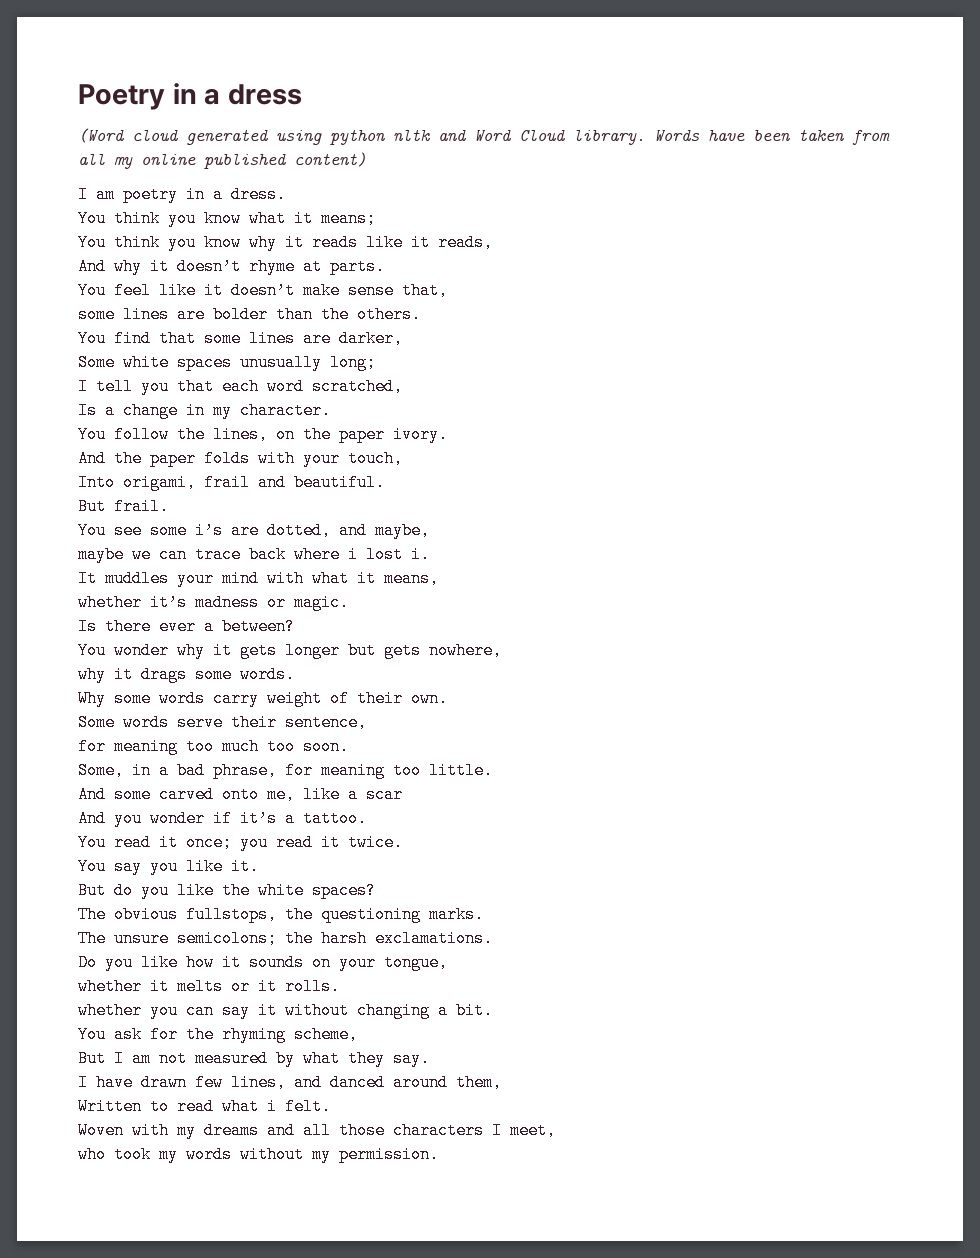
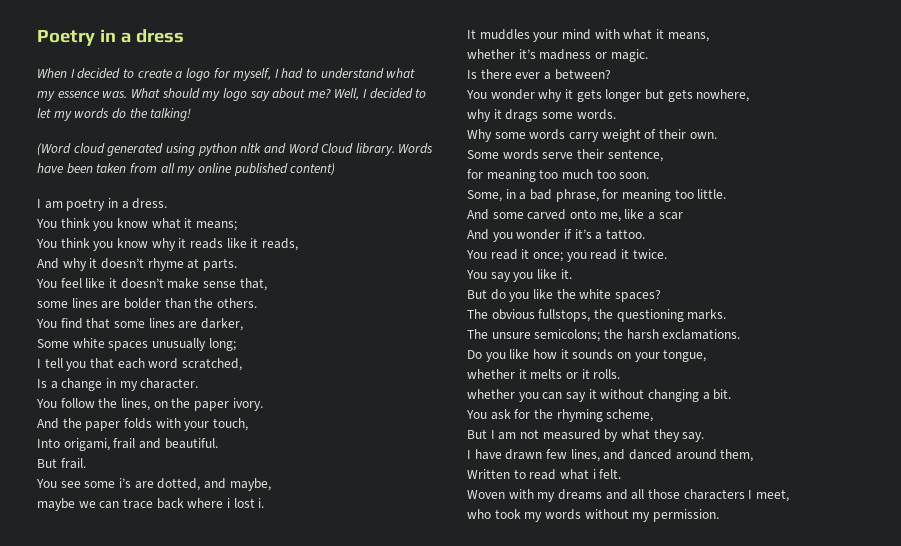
(302, 94) none -> [37,68,416,81] [37,88,427,101] [37,108,192,121] // When I decided to create a logo for myself, I had to understand what my essence was. What should my logo say about me? Well, I decided to let my words do the talking!

